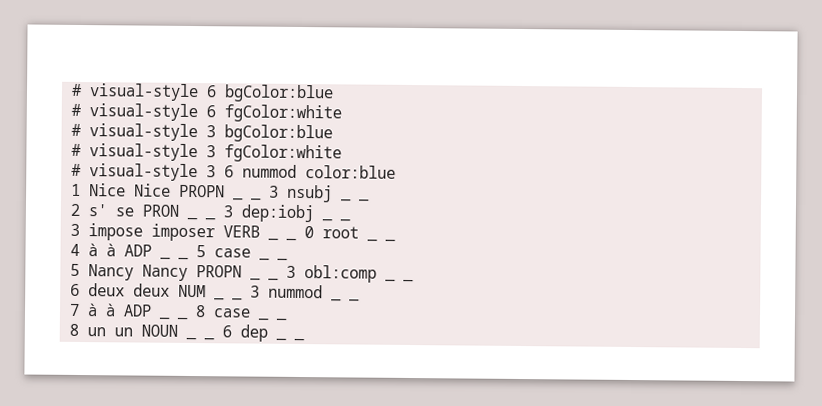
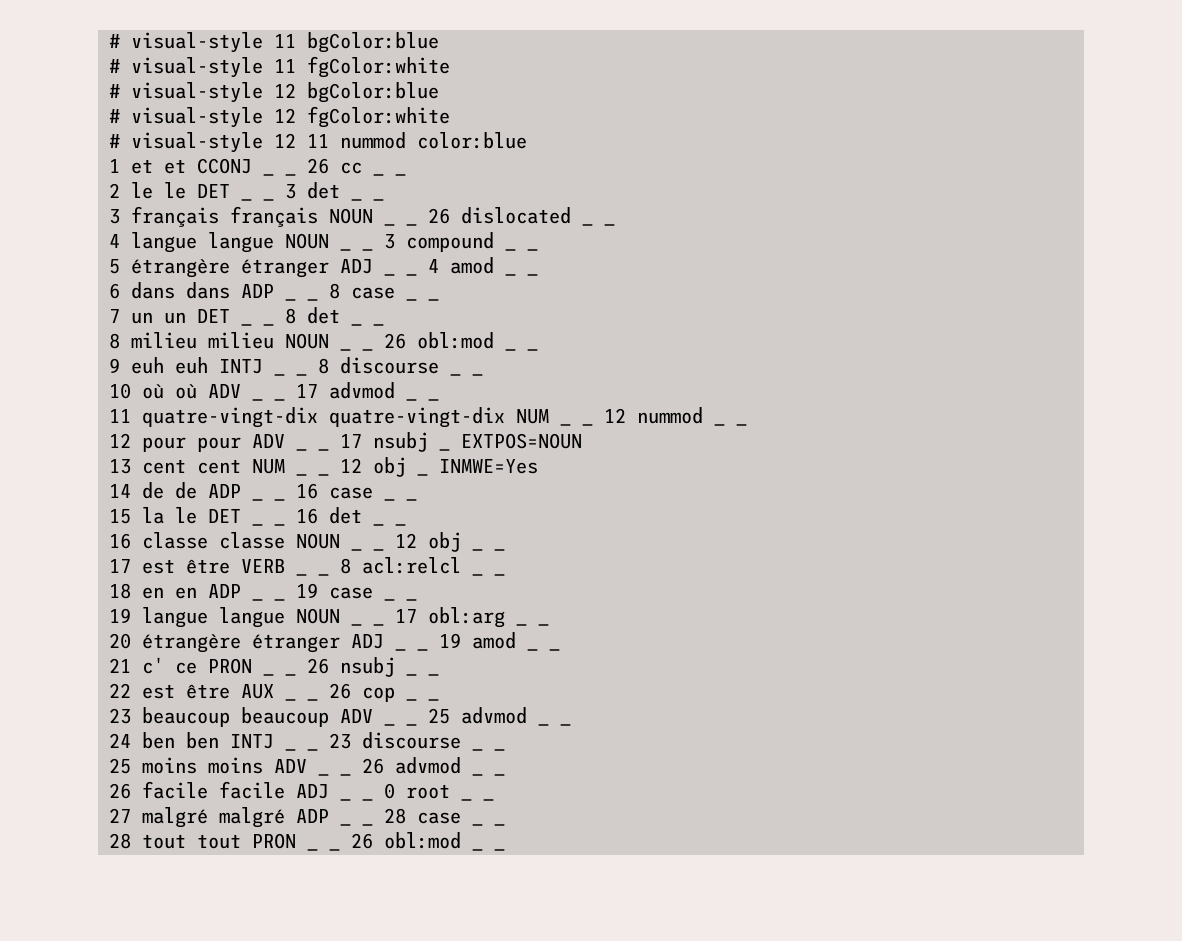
[71,83,335,103] [71,103,343,123] [71,123,334,143] [71,143,343,163] [71,163,235,182] # visual-style 6 bgColor:blue // # visual-style 6 fgColor:white // # visual-style 3 bgColor:blue // # visual-style 3 fgColor:white // # visual-style 3 6 -> [109,32,440,53] [109,56,451,78] [109,82,440,103] [109,106,451,128] [109,132,330,153] # visual-style 11 bgColor:blue // # visual-style 11 fgColor:white // # visual-style 12 bgColor:blue // # visual-style 12 fgColor:white // # visual-style 12 11
[89,183,334,203] Nice Nice PROPN _ _ 3 nsubj -> [131,158,363,176] et et CCONJ _ _ 26 cc
[88,204,315,223] s' se PRON _ _ 3 dep:iobj -> [131,182,231,199] [241,182,341,201] le le DET _ _ 3 det
[88,223,397,242] [70,243,289,261] [70,263,415,283] [70,283,361,302] [69,303,117,317] impose imposer VERB _ _ 0 root _ _ // 4 à à ADP _ _ 5 case _ _ // 5 Nancy Nancy PROPN _ _ 3 obl:comp _ _ // 6 deux deux NUM _ _ 3 nummod _ _ // 7 à à -> [131,206,616,227] [109,232,539,253] [109,259,418,278] [428,257,539,276] [109,282,231,299] français français NOUN _ _ 26 dislocated _ _ // 4 langue langue NOUN _ _ 3 compound _ _ // 5 étrangère étranger ADJ _ _ 4 amod _ _ // 6 dans dans
[69,323,80,336] 8 -> [109,309,121,323] 7
[141,324,306,342] NOUN _ _ 6 dep _ _ -> [197,309,231,323] [241,307,385,326] [109,332,539,351] [109,357,484,376] [109,383,242,399] [252,398,286,401] [296,382,440,401] [109,407,594,428] [604,407,748,426] [109,433,286,452] [296,448,330,451] [340,432,583,452] [109,459,330,476] [340,457,539,477] [109,482,242,499] [252,483,418,501] [109,507,242,524] [252,507,407,526] [109,532,385,551] [395,532,506,552] [109,559,286,574] [296,557,506,576] [109,583,242,599] [252,598,286,601] [296,583,418,601] [109,607,385,628] [395,607,550,628] [109,633,429,653] [439,632,561,651] [109,657,440,677] [109,683,440,702] [109,707,374,727] [384,707,572,726] [109,732,506,751] [109,757,308,774] [318,757,506,776] [109,781,495,801] [109,807,330,828] [340,808,506,826] [109,832,506,851] DET _ _ 8 det _ _ // 8 milieu milieu NOUN _ _ 26 obl:mod _ _ // 9 euh euh INTJ _ _ 8 discourse _ _ // 10 où où ADV _ _ 17 advmod _ _ // 11 quatre-vingt-dix quatre-vingt-dix NUM _ _ 12 nummod _ _ // 12 pour pour ADV _ _ 17 nsubj _ EXTPOS=NOUN // 13 cent cent NUM _ _ 12 obj _ INMWE=Yes // 14 de de ADP _ _ 16 case _ _ // 15 la le DET _ _ 16 det _ _ // 16 classe classe NOUN _ _ 12 obj _ _ // 17 est être VERB _ _ 8 acl:relcl _ _ // 18 en en ADP _ _ 19 case _ _ // 19 langue langue NOUN _ _ 17 obl:arg _ _ // 20 étrangère étranger ADJ _ _ 19 amod _ _ // 21 c' ce PRON _ _ 26 nsubj _ _ // 22 est être AUX _ _ 26 cop _ _ // 23 beaucoup beaucoup ADV _ _ 25 advmod _ _ // 24 ben ben INTJ _ _ 23 discourse _ _ // 25 moins moins ADV _ _ 26 advmod _ _ // 26 facile facile ADJ _ _ 0 root _ _ // 27 malgré malgré ADP _ _ 28 case _ _ // 28 tout tout PRON _ _ 26 obl:mod _ _

